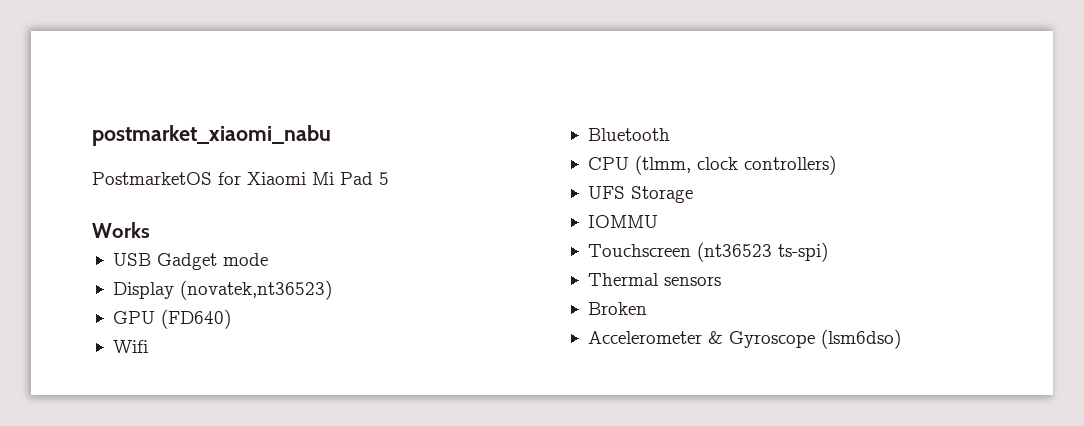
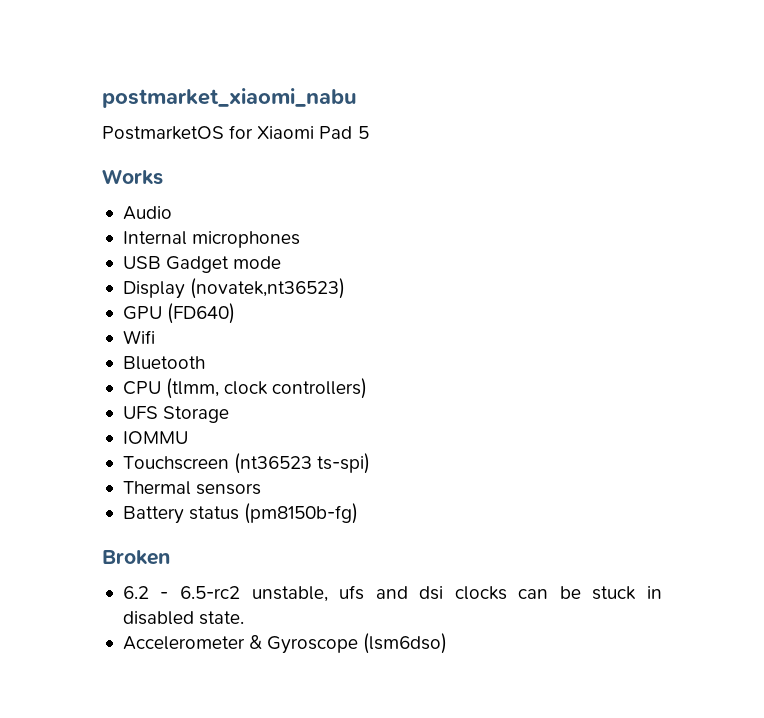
[312,172,334,185] Mi -> (315, 132) none
(150, 230) none -> [122,206,172,220] [122,231,301,248] // Audio // Internal microphones
[587,302,647,315] Broken -> [122,503,359,524] [102,550,170,565] [122,585,662,602] [122,611,245,625] Battery status (pm8150b-fg) // Broken // 6.2 - 6.5-rc2 unstable, ufs and dsi clocks can be stuck in disabled state.

